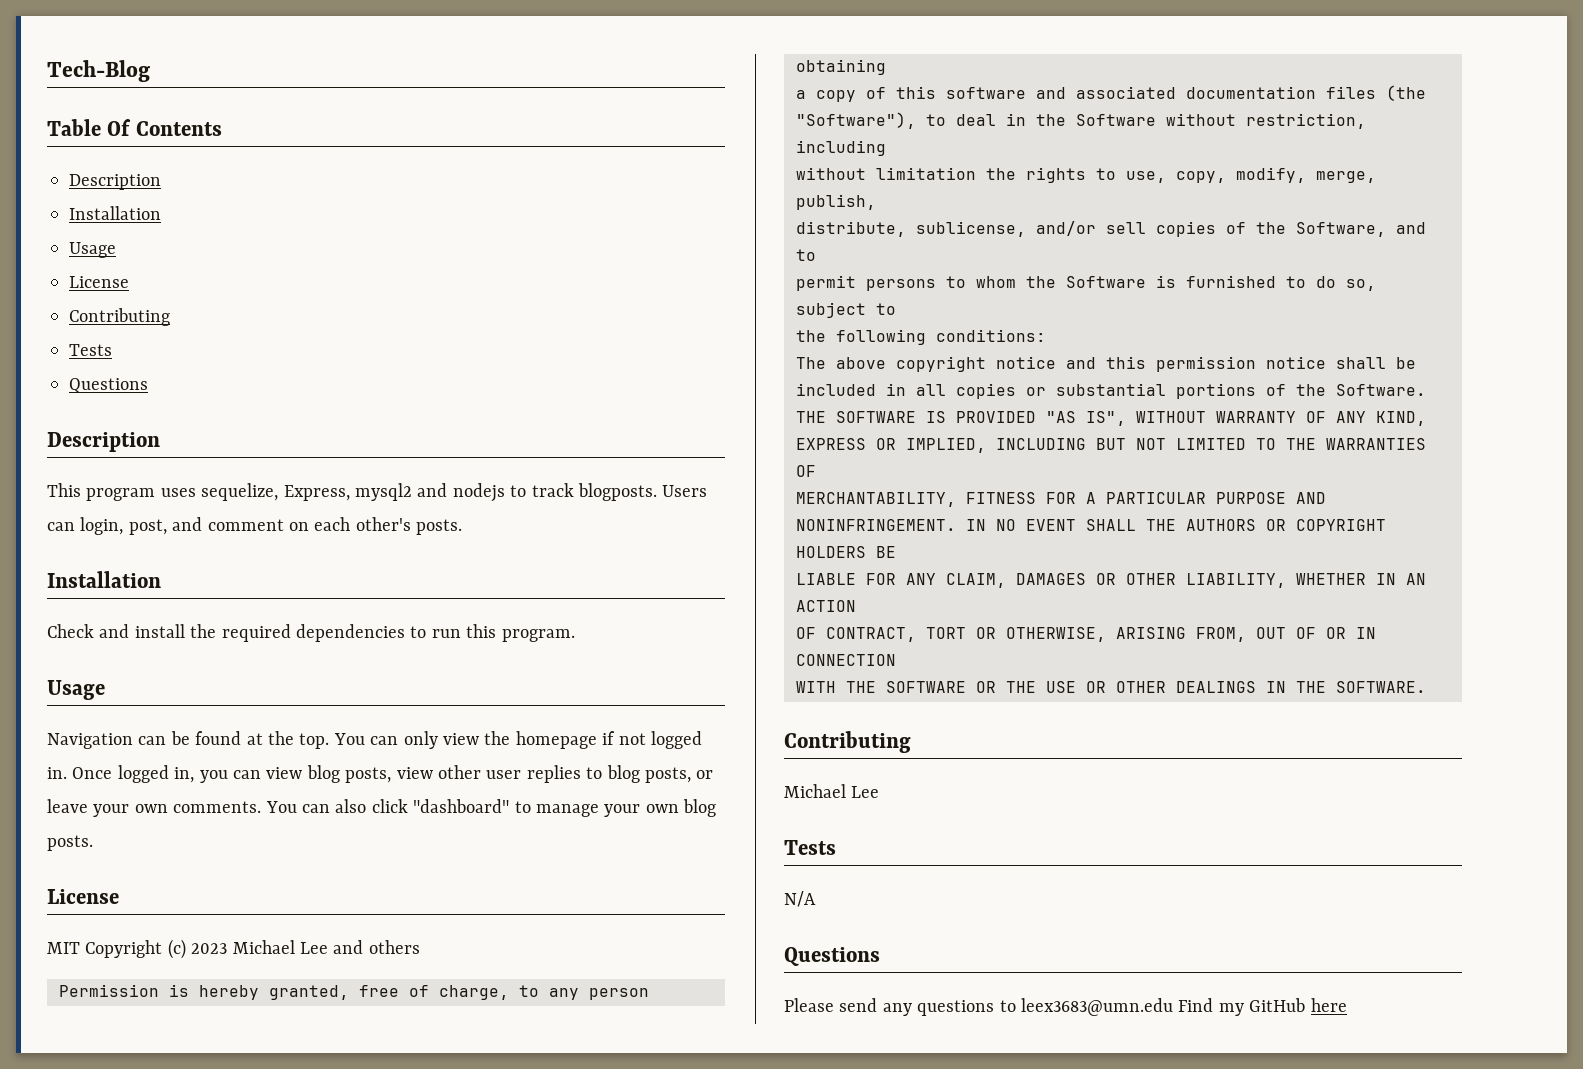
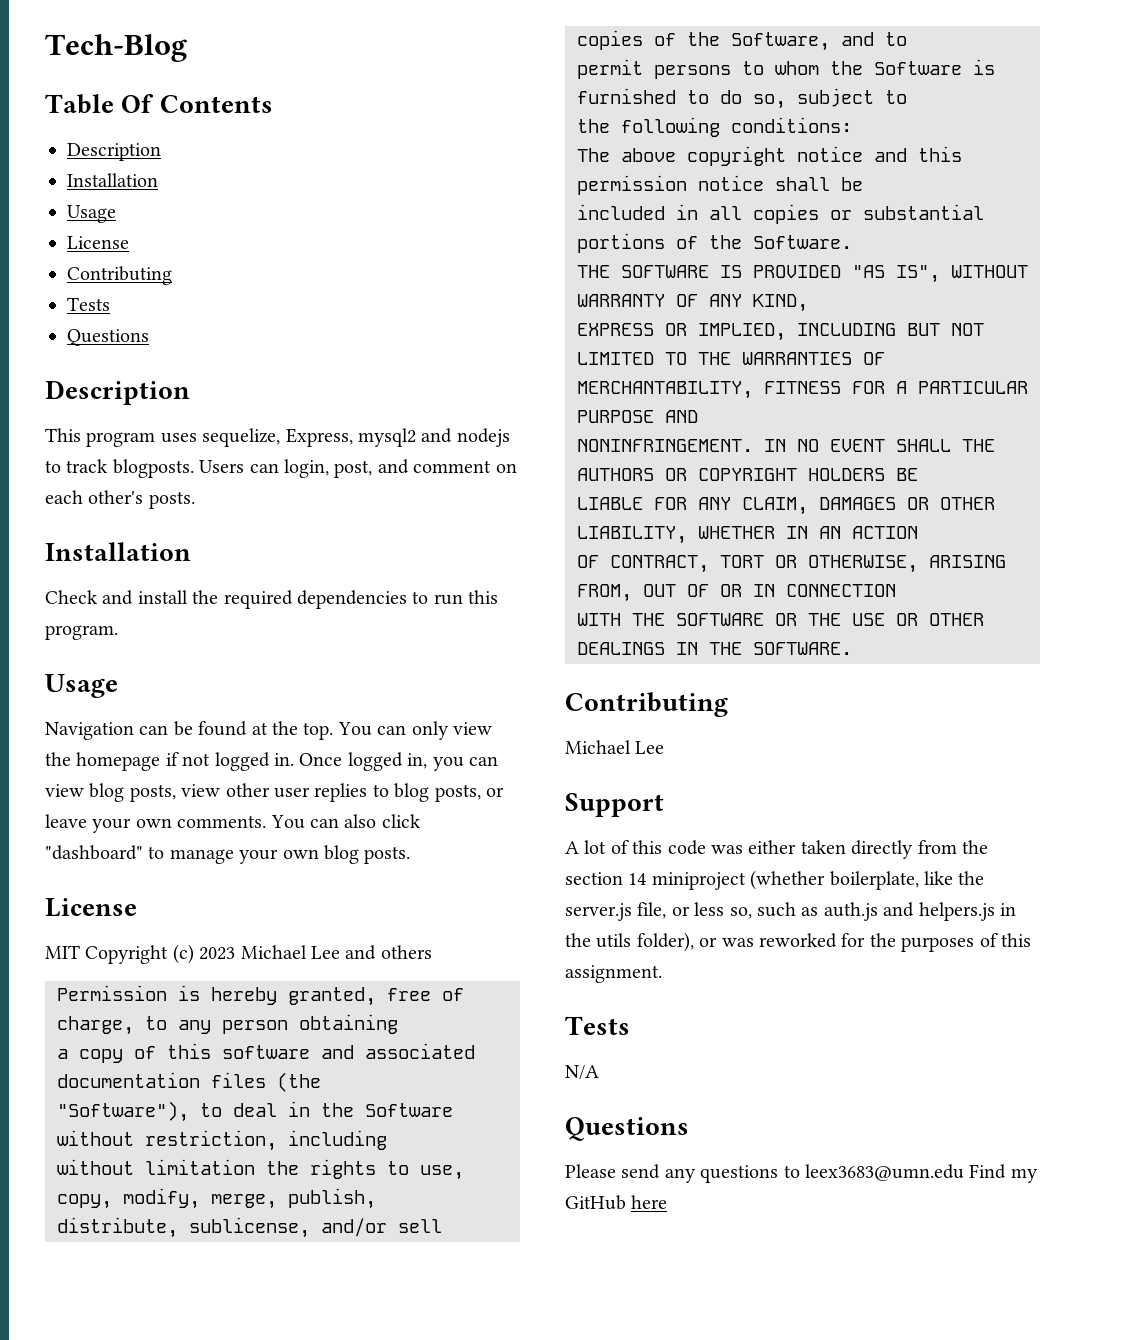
(880, 792) none -> [565,793,664,817] [565,840,988,859] [565,870,985,890] [565,902,1016,921] [565,932,1031,952] [565,965,662,983] // Support // A lot of this code was either taken directly from the section 14 miniproject (whether boilerplate, like the server.js file, or less so, such as auth.js and helpers.js in the utils folder), or was reworked for the purposes of this assignment.

